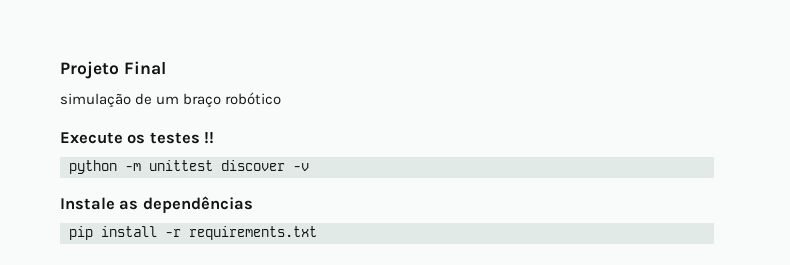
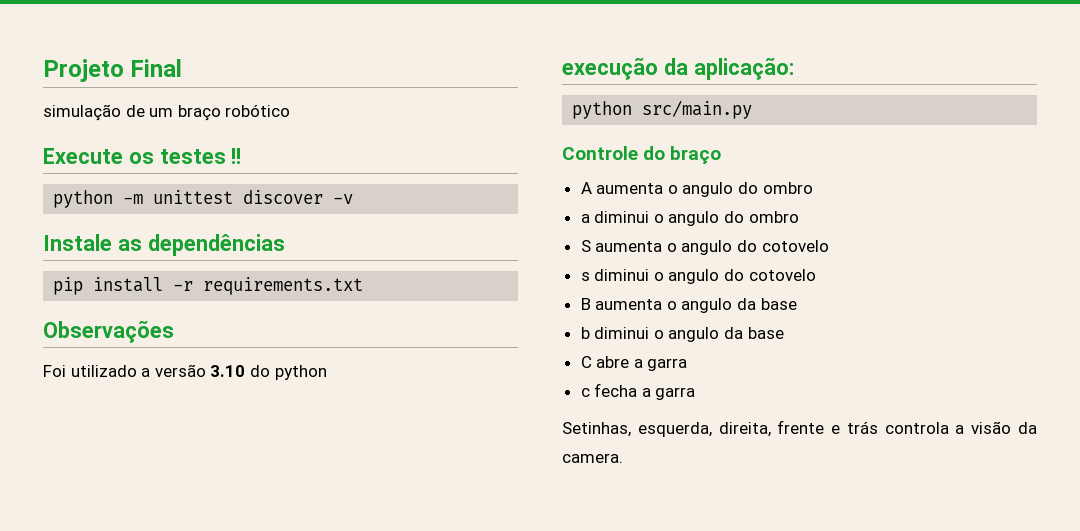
(317, 233) none -> [43,320,174,343] [43,364,327,380] [562,57,794,80] [572,100,753,119] [562,146,722,164] [580,182,813,197] [580,211,799,226] [580,240,829,255] [580,269,816,284] [580,298,797,313] [580,327,784,342] [580,356,688,371] [580,383,696,400] [562,420,1037,437] [562,453,623,463] // Observações // Foi utilizado a versão 3.10 do python // execução da aplicação: // python src/main.py // Controle do braço // A aumenta o angulo do ombro // a diminui o angulo do ombro // S aumenta o angulo do cotovelo // s diminui o angulo do cotovelo // B aumenta o angulo da base // b diminui o angulo da base // C abre a garra // c fecha a garra // Setinhas, esquerda, direita, frente e trás controla a visão da camera.

